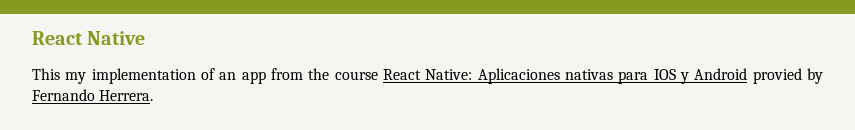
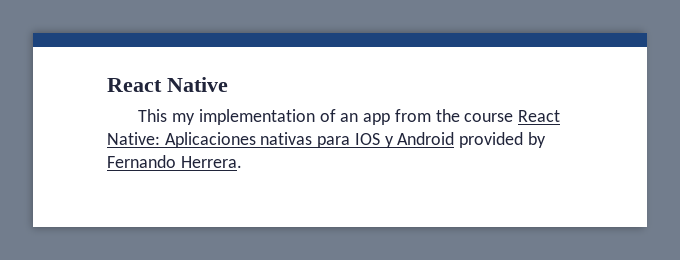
[752,68,802,84] provied -> [459,132,524,148] provided

